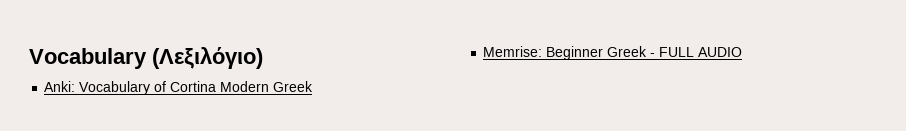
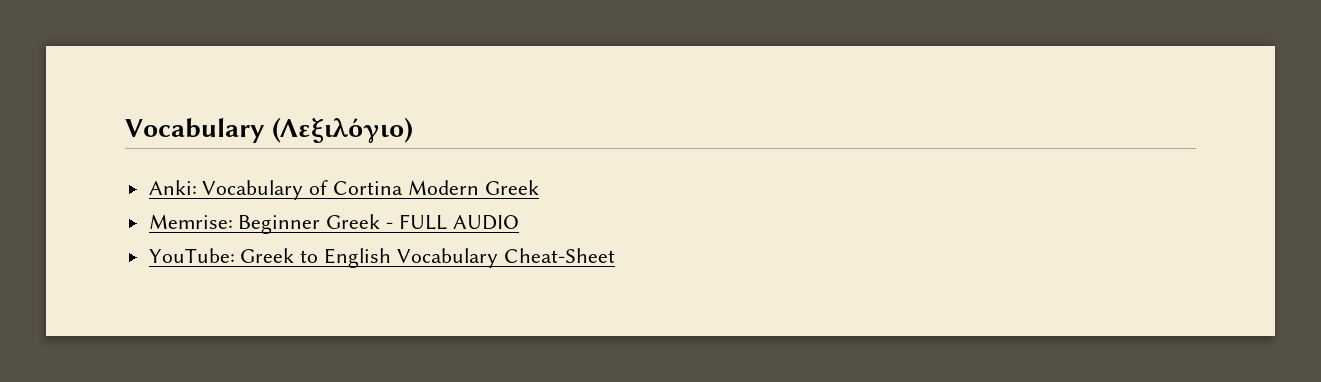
(743, 52) none -> [148,248,615,268] // YouTube: Greek to English Vocabulary Cheat-Sheet

